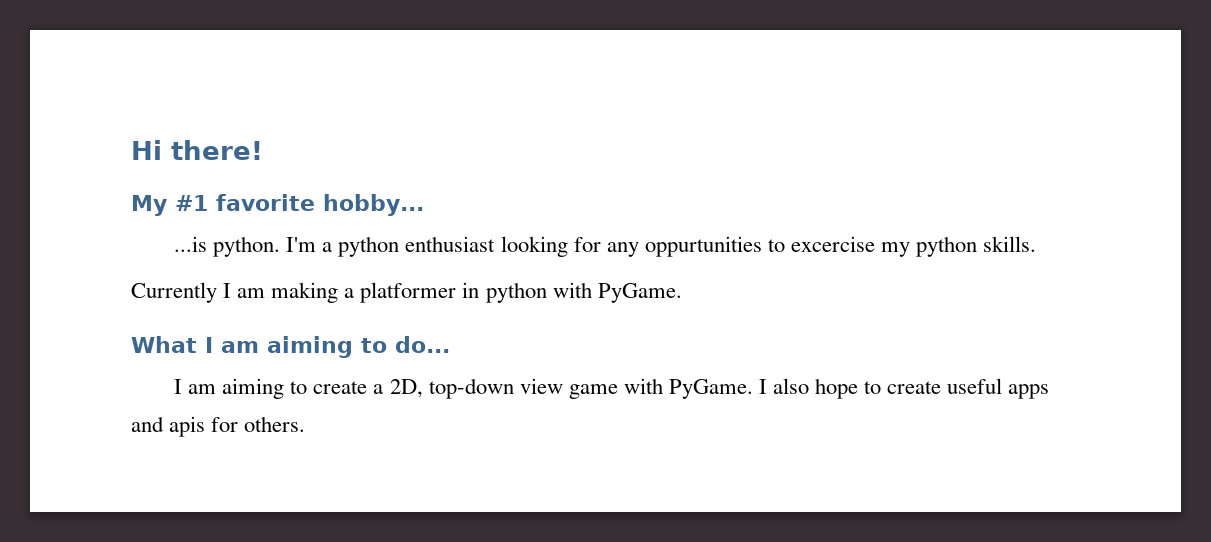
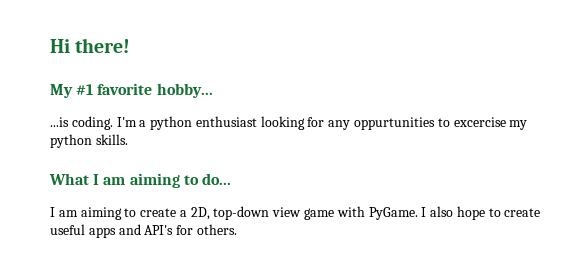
[213,236,281,257] python. -> [71,116,113,130] coding.
[131,282,682,303] // Currently I am making a platformer in python with PyGame. -> (128, 139) none
[169,416,206,437] apis -> [144,225,174,235] API's

